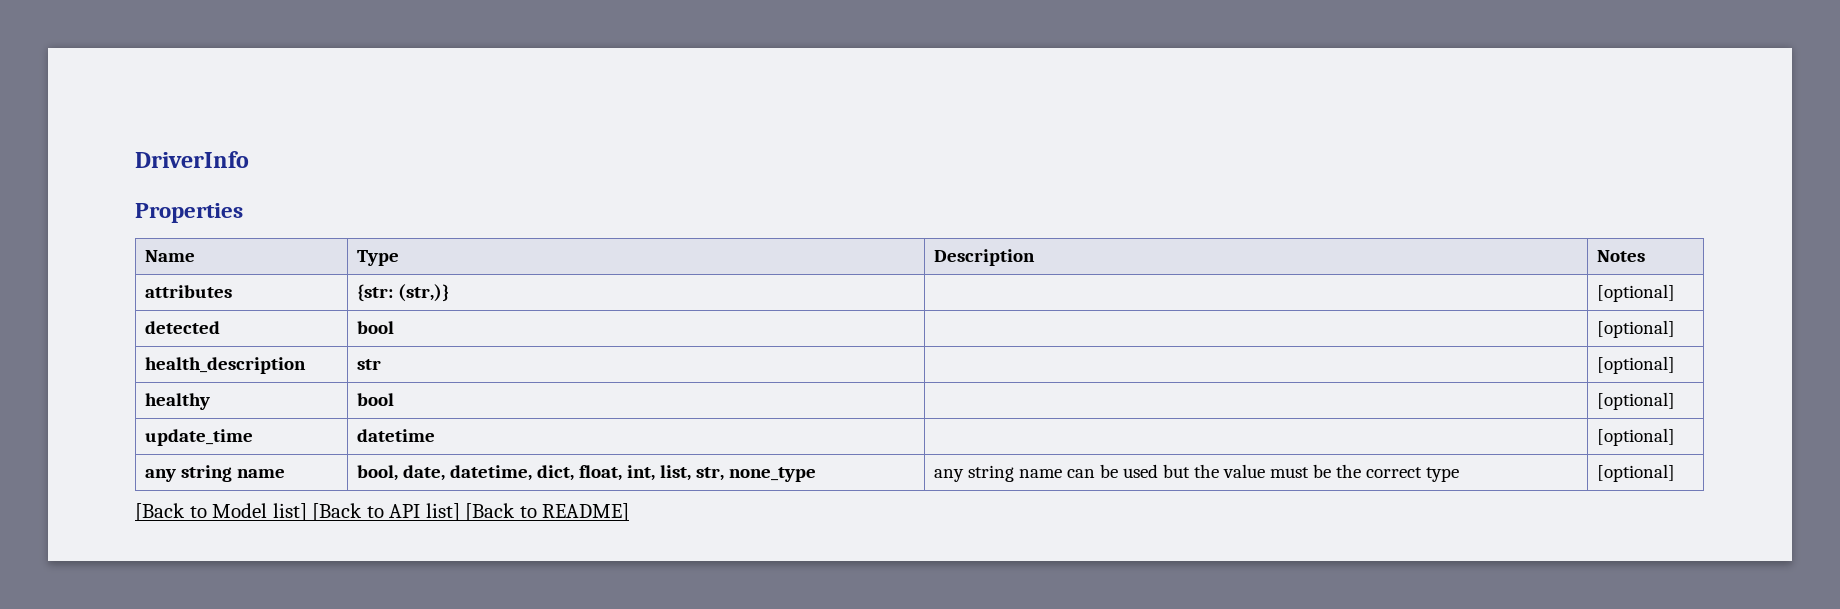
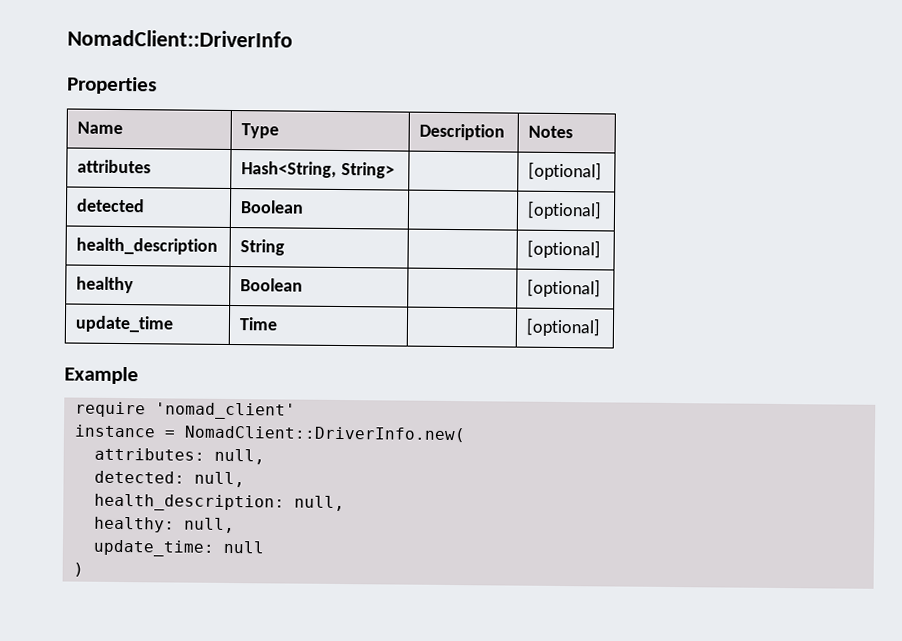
[135,151,249,168] DriverInfo -> [67,29,293,48] NomadClient::DriverInfo
[357,284,450,302] {str: (str,)} -> [241,161,396,179] Hash<String, String>
[357,321,395,334] bool -> [240,200,305,214] Boolean
[357,359,382,370] str -> [240,239,286,256] String
[357,393,395,406] bool -> [240,278,304,292] Boolean
[357,429,436,442] [1597,428,1676,446] [145,465,286,482] [357,465,817,482] [934,464,1460,482] [1597,464,1676,482] [135,503,630,521] datetime | | [optional] // any string name | bool, date, datetime, dict, float, int, list, str, none_type | any string name can be used but the value must be the correct type | [optional] // [Back to Model list] [Back to API list] [Back to README] -> [239,317,279,331] [526,317,602,337] [64,366,139,385] [74,401,296,420] [73,424,466,443] [93,447,265,465] [93,470,245,488] [93,493,345,512] [93,516,235,534] [92,539,264,557] [72,562,84,577] Time | | [optional] // Example // require 'nomad_client' // instance = NomadClient::DriverInfo.new( // attributes: null, // detected: null, // health_description: null, // healthy: null, // update_time: null // )

